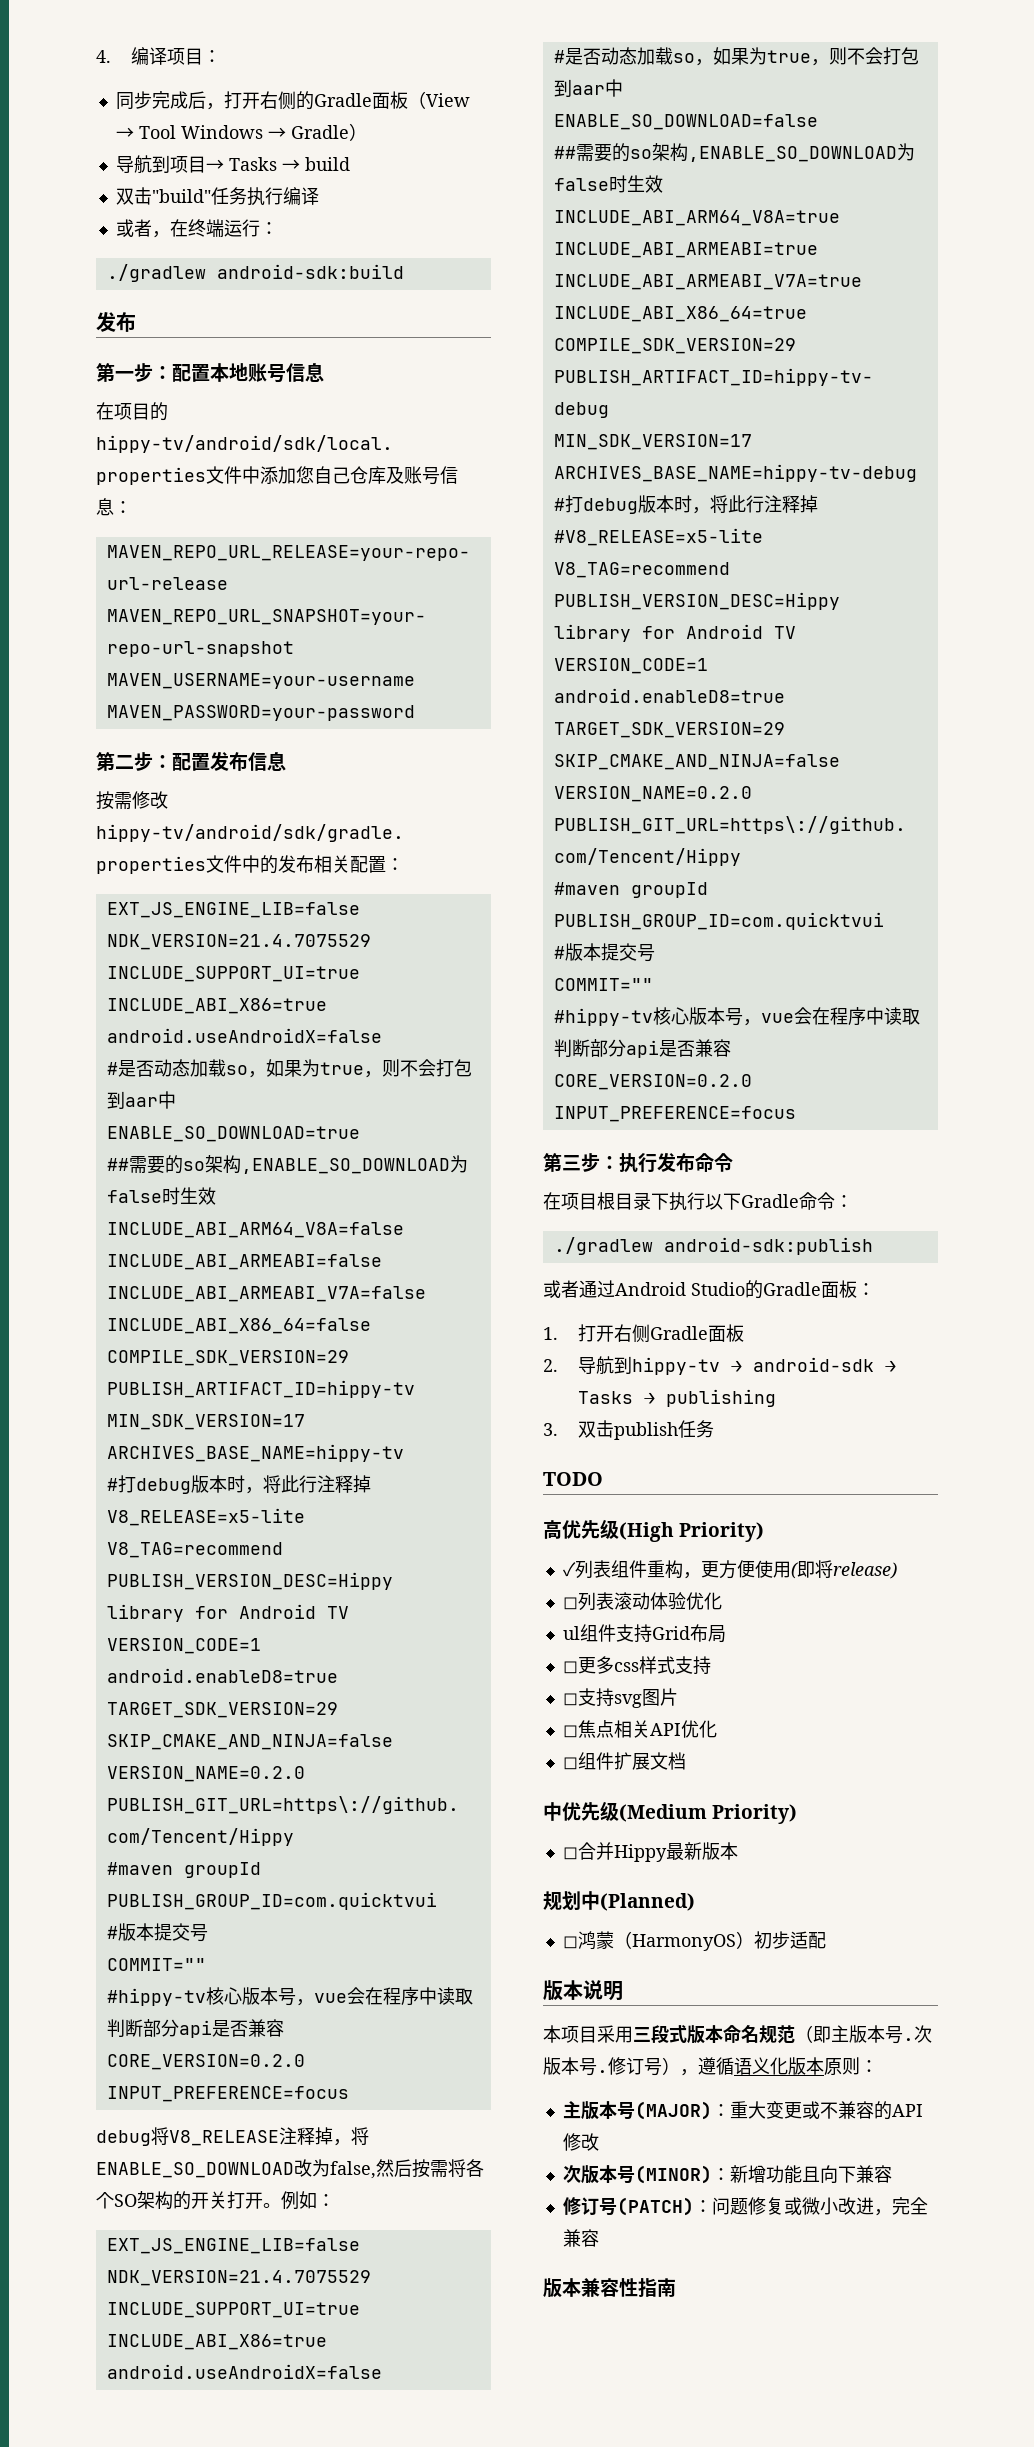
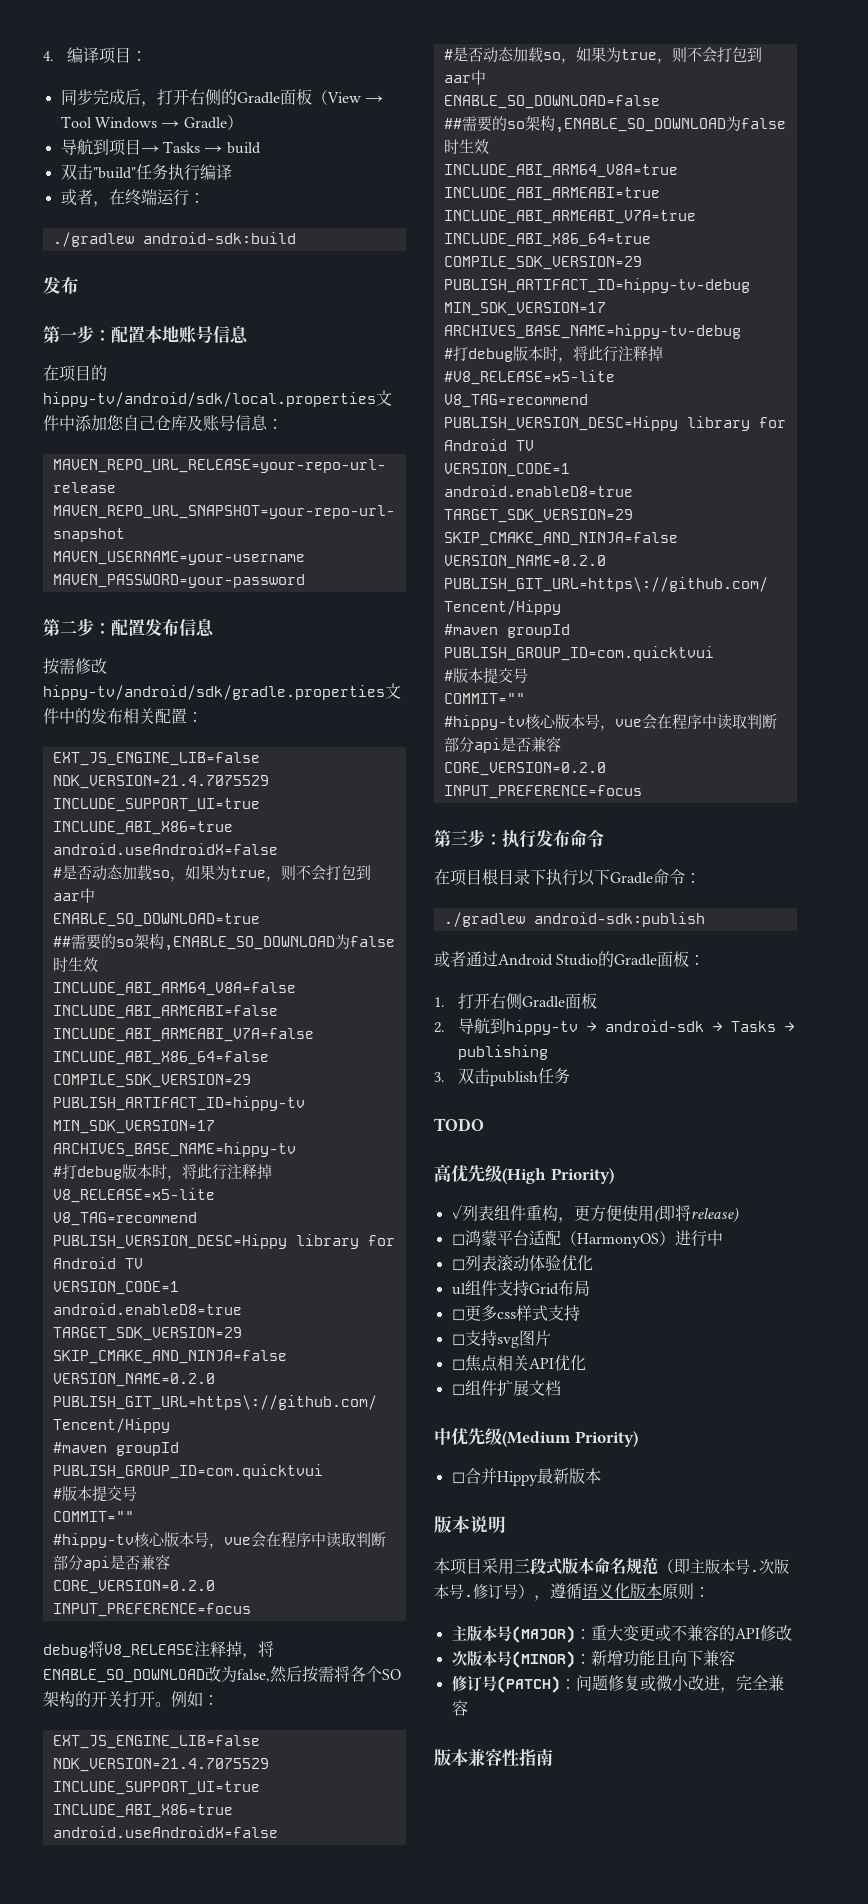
(897, 1570) none -> [451,1230,723,1248] // ◻鸿蒙平台适配（HarmonyOS）进行中
[543,1891,695,1911] [562,1931,826,1951] // 规划中(Planned) // ◻鸿蒙（HarmonyOS）初步适配 -> (601, 1476) none

